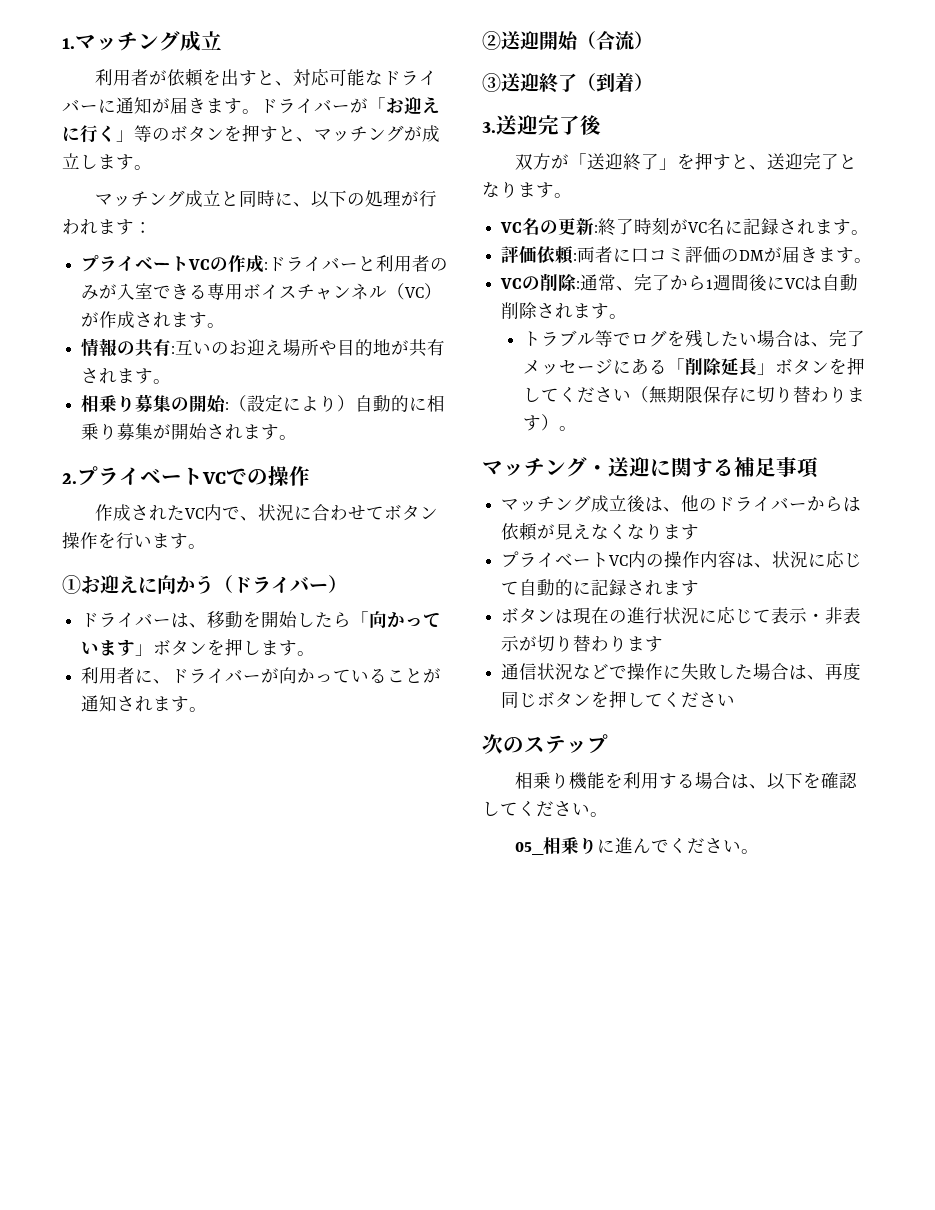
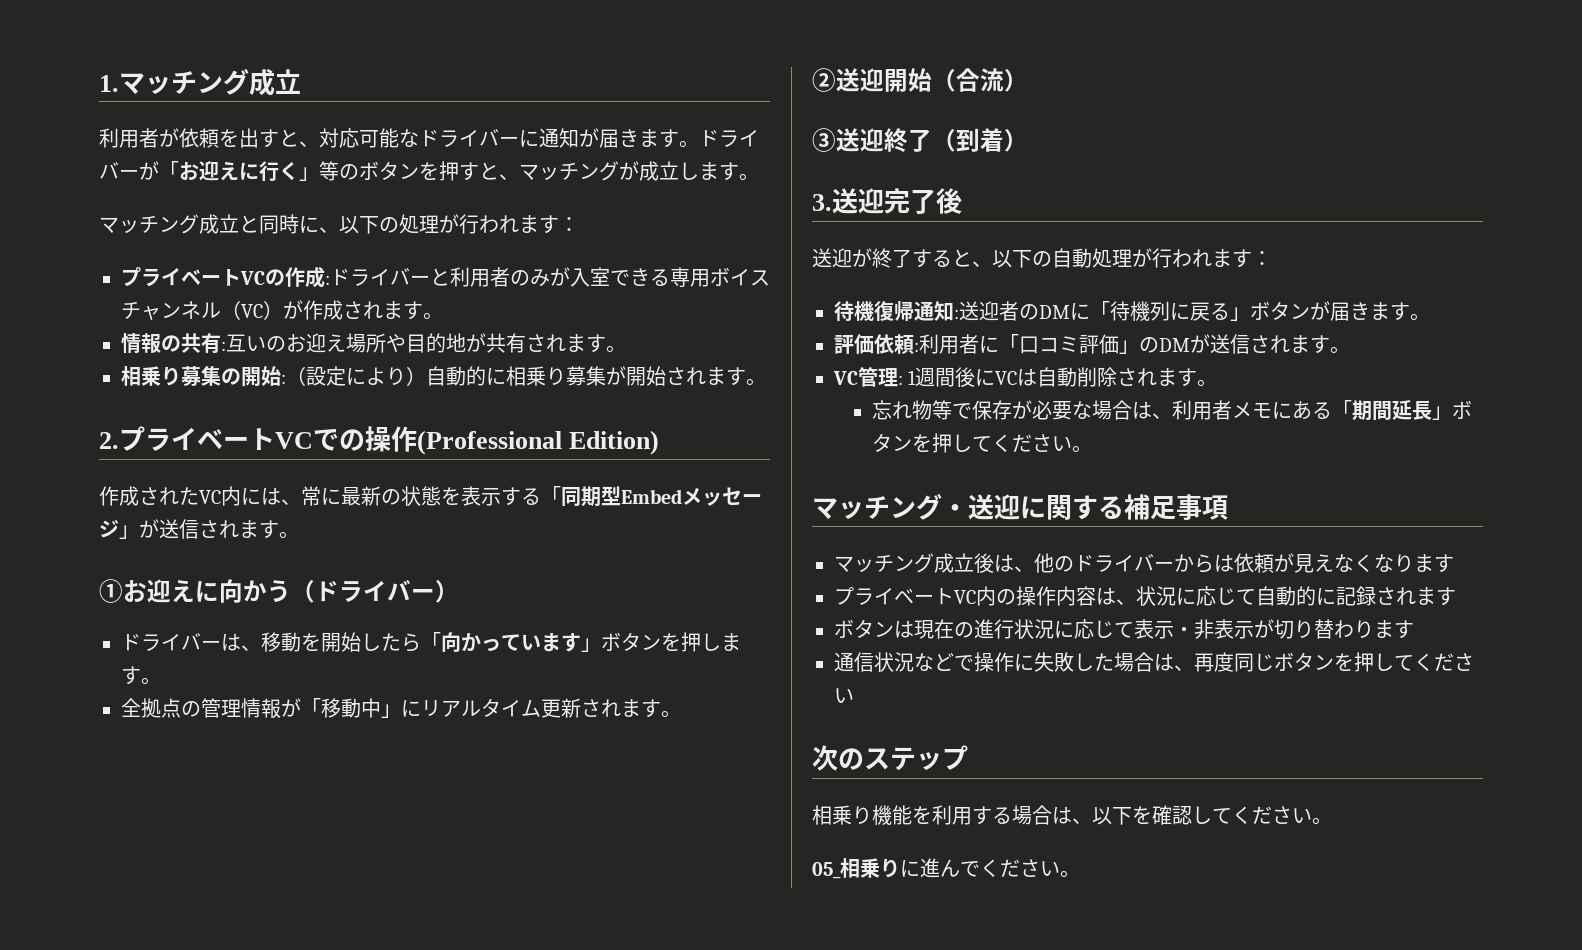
(310, 476) none -> [417,430,660,455] (Professional Edition)
[221,504,438,521] [62,532,152,549] で、状況に合わせてボタン操作を行い -> [241,486,762,507] [99,519,239,539] には、常に最新の状態を表示する「同期型Embedメッセージ」が送信され
[81,667,442,684] [81,695,118,712] 利用者に、ドライバーが向かっていることが通知 -> [121,698,581,719] 全拠点の管理情報が「移動中」にリアルタイム更新
[514,152,857,171] [482,181,572,198] [500,218,816,236] 双方が「送迎終了」を押すと、送迎完了となります。 // VC名の更新:終了時刻がVC名に記録され -> [812,248,1272,268] [834,301,1370,321] 送迎が終了すると、以下の自動処理が行われます： // 待機復帰通知:送迎者のDMに「待機列に戻る」ボタンが届き
[577,246,632,263] 両者に -> [919,334,1019,354] 利用者に「
(722, 254) none -> [1119,340,1139,354] 」
[782,246,873,263] [500,273,707,292] 届きます。 // VCの削除:通常、完了から -> [1210,334,1350,354] [833,367,903,387] 送信されます。 // VC管理:
[523,329,866,347] [523,358,614,375] トラブル等でログを残したい場合は、完了メッセージ -> [871,400,1272,420] 忘れ物等で保存が必要な場合は、利用者メモ
[685,357,723,376] 削除 -> [1351,400,1392,421] 期間
[631,386,866,404] [523,414,560,431] （無期限保存に切り替わります） -> (1072, 443) none

